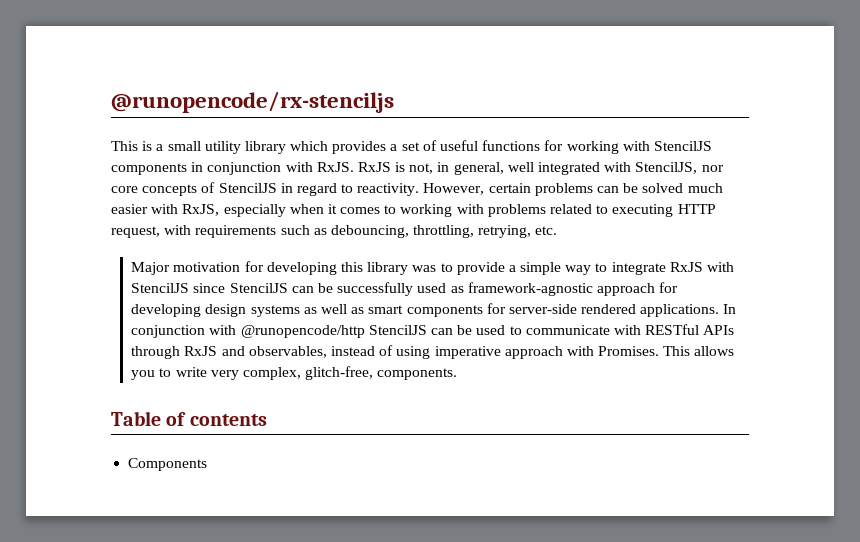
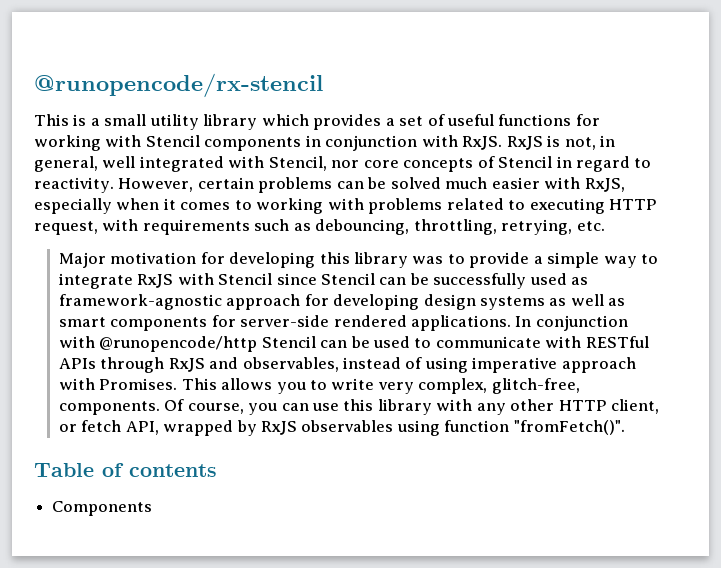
[111,91,394,113] @runopencode/rx-stenciljs -> [34,73,323,98] @runopencode/rx-stencil
[653,141,712,151] StencilJS -> [145,135,200,147] Stencil
[635,162,698,174] StencilJS, -> [268,156,327,171] Stencil,
[218,183,277,193] StencilJS -> [498,156,553,168] Stencil
[131,283,288,293] StencilJS since StencilJS -> [218,273,375,285] Stencil since Stencil
[368,325,427,335] StencilJS -> [261,336,316,348] Stencil
(458, 374) none -> [164,399,660,415] [58,420,625,436] Of course, you can use this library with any other HTTP client, or fetch API, wrapped by RxJS observables using function "fromFetch()".

